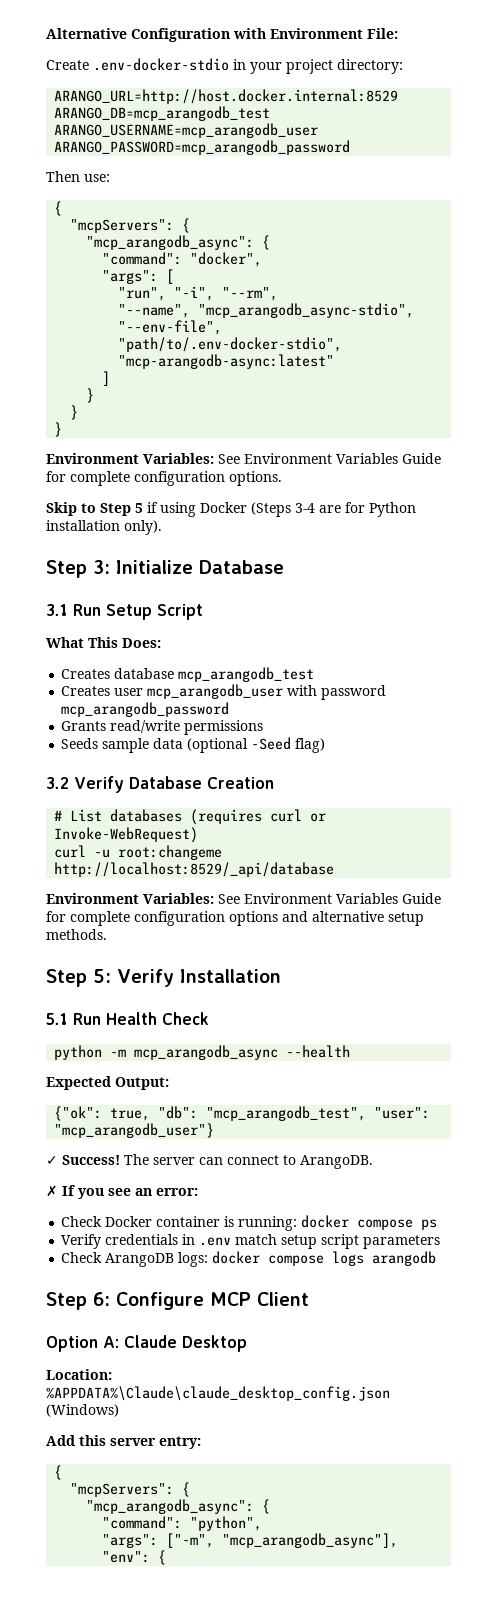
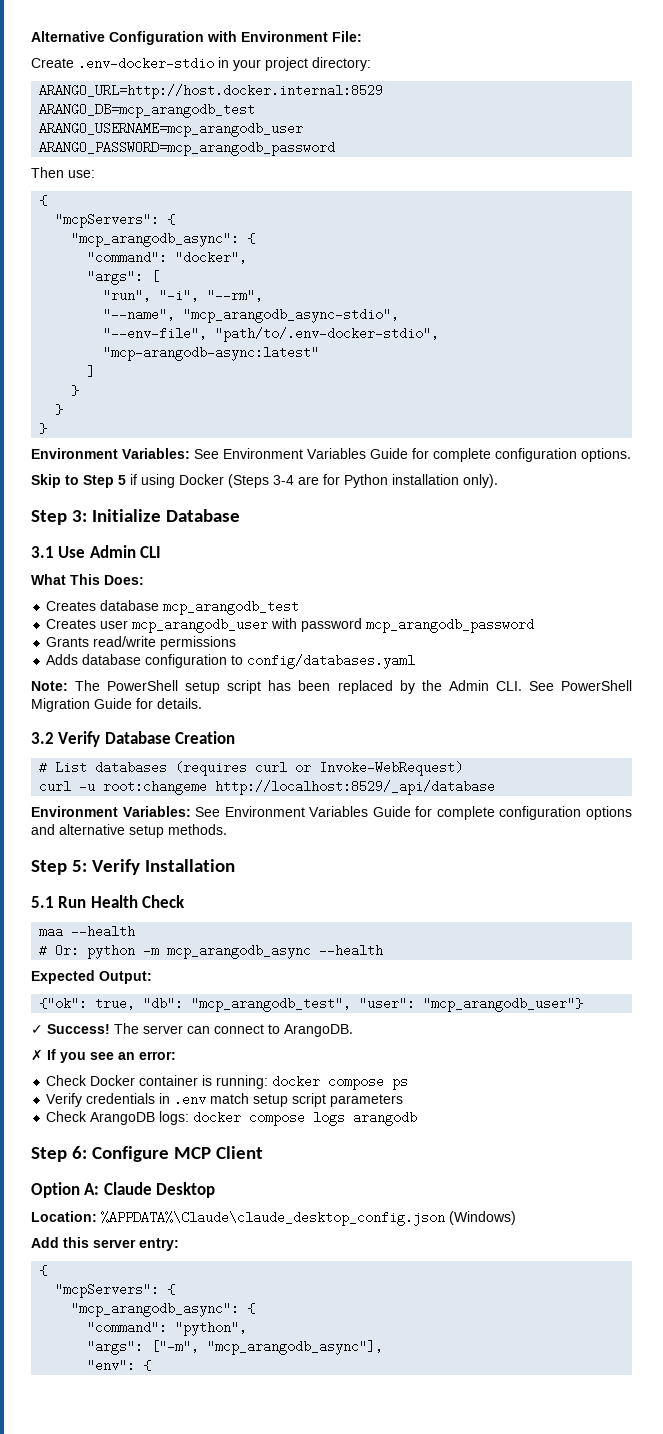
[73,604,203,620] Run Setup Script -> [58,545,162,558] Use Admin CLI
[61,737,326,753] Seeds sample data (optional -Seed flag) -> [46,654,416,669] [31,680,633,694] [31,698,202,712] Adds database configuration to config/databases.yaml // Note: The PowerShell setup script has been replaced by the Admin CLI. See PowerShell Migration Guide for details.
(209, 1018) none -> [39,925,136,938] [39,944,80,957] maa --health // # Or:

